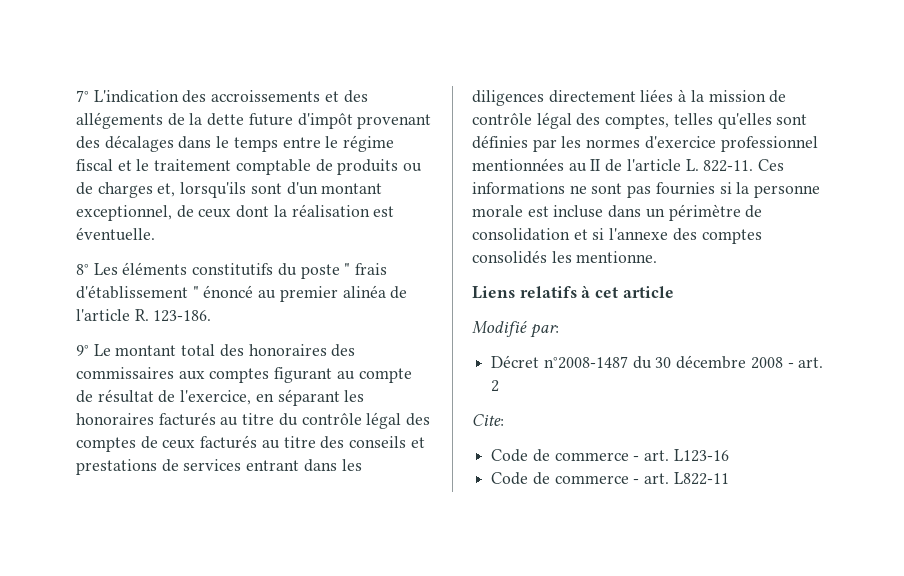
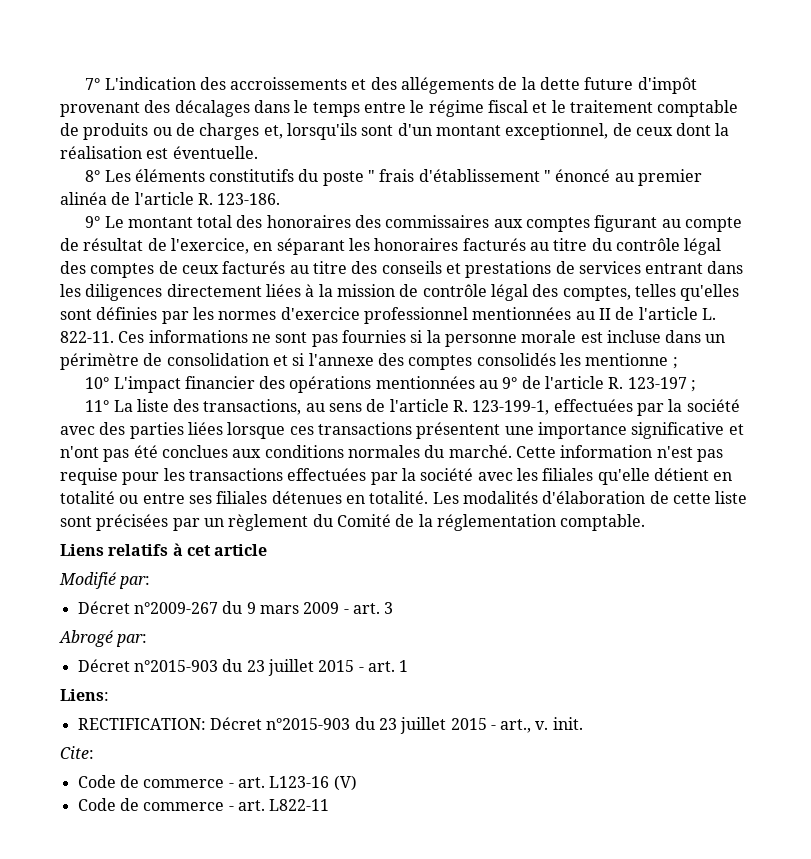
[576,251,658,263] mentionne. -> [585,353,678,369] [85,376,697,393] [85,399,740,416] [60,422,744,439] [60,445,723,462] [60,468,733,485] [60,491,748,504] [60,514,646,531] mentionne ; // 10° L'impact financier des opérations mentionnées au 9° de l'article R. 123-197 ; // 11° La liste des transactions, au sens de l'article R. 123-199-1, effectuées par la société avec des parties liées lorsque ces transactions présentent une importance significative et n'ont pas été conclues aux conditions normales du marché. Cette information n'est pas requise pour les transactions effectuées par la société avec les filiales qu'elle détient en totalité ou entre ses filiales détenues en totalité. Les modalités d'élaboration de cette liste sont précisées par un règlement du Comité de la réglementation comptable.
[543,355,824,369] [491,380,500,392] n°2008-1487 du 30 décembre 2008 - art. 2 -> [133,601,394,614] [59,630,148,647] [77,659,409,676] [60,689,109,701] [77,717,583,734] n°2009-267 du 9 mars 2009 - art. 3 // Abrogé par: // Décret n°2015-903 du 23 juillet 2015 - art. 1 // Liens: // RECTIFICATION: Décret n°2015-903 du 23 juillet 2015 - art., v. init.
(729, 455) none -> [333,775,357,791] (V)

